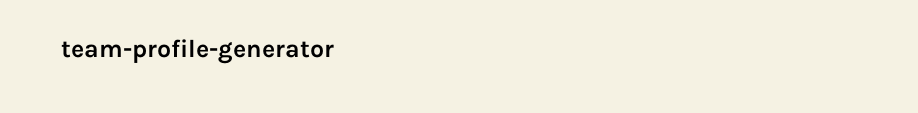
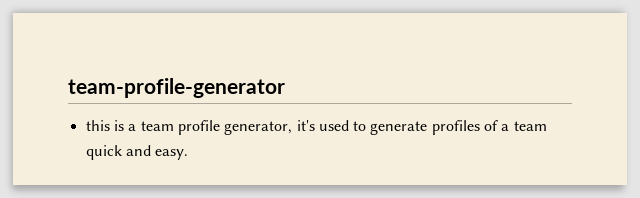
(334, 51) none -> [85,120,547,135] [85,145,189,160] // this is a team profile generator, it's used to generate profiles of a team quick and easy.

